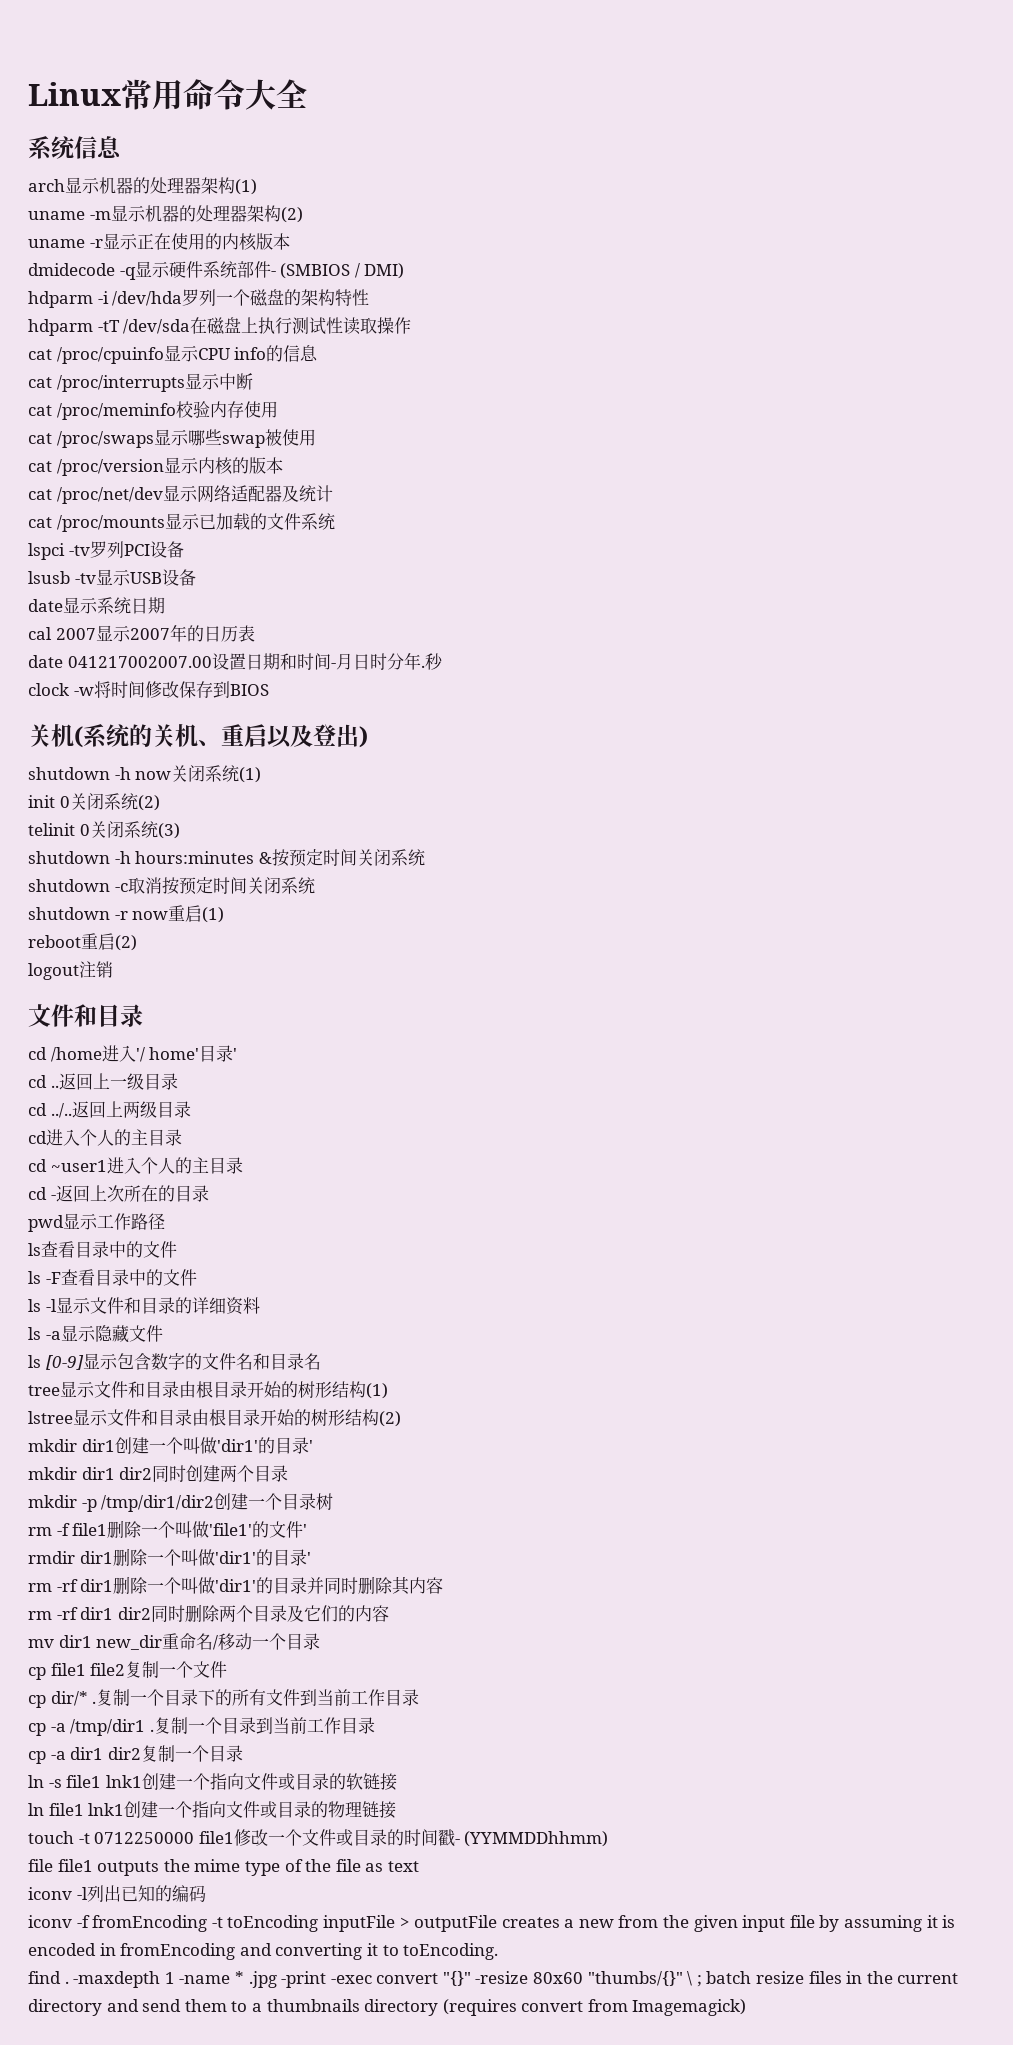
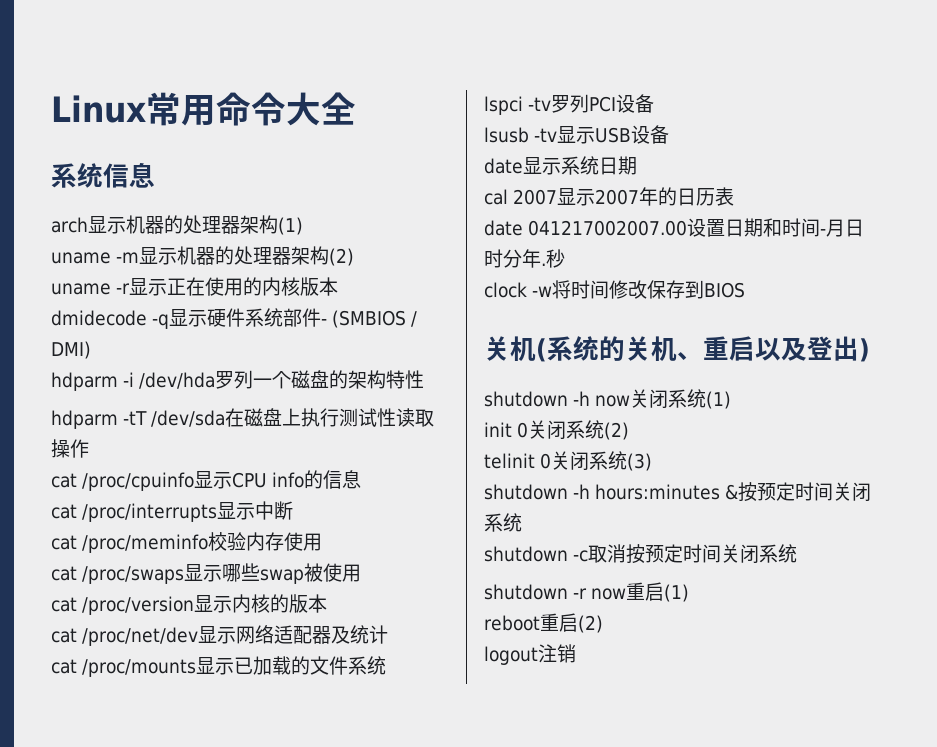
[28,1004,143,1027] [28,1045,238,1062] [28,1073,178,1090] [28,1101,191,1118] [28,1129,182,1146] [28,1157,243,1174] [28,1185,209,1202] [28,1213,165,1232] [28,1241,177,1258] [28,1269,197,1286] [28,1297,260,1315] [28,1325,163,1343] [28,1353,321,1370] [28,1381,388,1399] [28,1409,401,1427] [28,1437,313,1454] [28,1465,289,1482] [28,1493,334,1512] [28,1520,308,1538] [28,1548,311,1566] [28,1576,444,1595] [28,1604,389,1622] [28,1633,321,1650] [28,1661,228,1680] [28,1689,420,1708] [28,1717,375,1736] [28,1745,243,1764] [28,1773,397,1791] [28,1801,397,1819] [28,1829,609,1847] [28,1859,419,1876] [28,1885,206,1902] [28,1915,956,1932] [28,1943,499,1960] [28,1971,959,1988] [28,1999,747,2016] // 文件和目录 // cd /home进入'/ home'目录' // cd ..返回上一级目录 // cd ../..返回上两级目录 // cd进入个人的主目录 // cd ~user1进入个人的主目录 // cd -返回上次所在的目录 // pwd显示工作路径 // ls查看目录中的文件 // ls -F查看目录中的文件 // ls -l显示文件和目录的详细资料 // ls -a显示隐藏文件 // ls [0-9]显示包含数字的文件名和目录名 // tree显示文件和目录由根目录开始的树形结构(1) // lstree显示文件和目录由根目录开始的树形结构(2) // mkdir dir1创建一个叫做'dir1'的目录' // mkdir dir1 dir2同时创建两个目录 // mkdir -p /tmp/dir1/dir2创建一个目录树 // rm -f file1删除一个叫做'file1'的文件' // rmdir dir1删除一个叫做'dir1'的目录' // rm -rf dir1删除一个叫做'dir1'的目录并同时删除其内容 // rm -rf dir1 dir2同时删除两个目录及它们的内容 // mv dir1 new_dir重命名/移动一个目录 // cp file1 file2复制一个文件 // cp dir/* .复制一个目录下的所有文件到当前工作目录 // cp -a /tmp/dir1 .复制一个目录到当前工作目录 // cp -a dir1 dir2复制一个目录 // ln -s file1 lnk1创建一个指向文件或目录的软链接 // ln file1 lnk1创建一个指向文件或目录的物理链接 // touch -t 0712250000 file1修改一个文件或目录的时间戳- (YYMMDDhhmm) // file file1 outputs the mime type of the file as text // iconv -l列出已知的编码 // iconv -f fromEncoding -t toEncoding inputFile > outputFile creates a new from the given input file by assuming it is encoded in fromEncoding and converting it to toEncoding. // find . -maxdepth 1 -name * .jpg -print -exec convert "{}" -resize 80x60 "thumbs/{}" \ ; batch resize files in the current directory and send them to a thumbnails directory (requires convert from Imagemagick) -> (576, 653) none

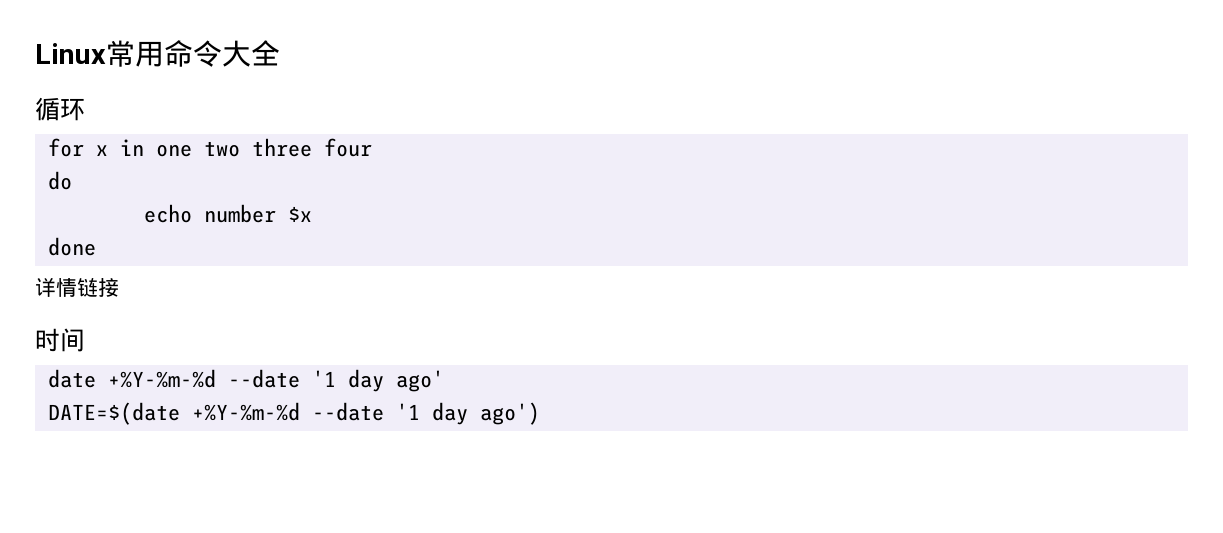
[51,162,155,188] [51,215,303,235] [51,246,355,266] [51,277,339,296] [51,308,418,329] [51,341,91,359] [51,370,425,391] [51,408,435,429] [51,439,89,458] [51,470,362,491] [51,501,294,522] [51,532,323,553] [51,563,362,584] [51,594,328,615] [51,625,389,646] [51,656,387,677] [484,94,655,115] [484,125,670,144] [484,156,637,175] [484,187,735,206] [484,218,865,237] [484,249,565,268] [484,280,746,299] [484,336,870,362] [484,389,732,409] [484,420,630,440] [484,451,653,471] [484,482,872,502] [484,513,522,532] [484,544,798,564] [484,582,690,602] [484,613,603,633] [484,644,576,665] 系统信息 // arch显示机器的处理器架构(1) // uname -m显示机器的处理器架构(2) // uname -r显示正在使用的内核版本 // dmidecode -q显示硬件系统部件- (SMBIOS / DMI) // hdparm -i /dev/hda罗列一个磁盘的架构特性 // hdparm -tT /dev/sda在磁盘上执行测试性读取操作 // cat /proc/cpuinfo显示CPU info的信息 // cat /proc/interrupts显示中断 // cat /proc/meminfo校验内存使用 // cat /proc/swaps显示哪些swap被使用 // cat /proc/version显示内核的版本 // cat /proc/net/dev显示网络适配器及统计 // cat /proc/mounts显示已加载的文件系统 // lspci -tv罗列PCI设备 // lsusb -tv显示USB设备 // date显示系统日期 // cal 2007显示2007年的日历表 // date 041217002007.00设置日期和时间-月日时分年.秒 // clock -w将时间修改保存到BIOS // 关机(系统的关机、重启以及登出) // shutdown -h now关闭系统(1) // init 0关闭系统(2) // telinit 0关闭系统(3) // shutdown -h hours:minutes &按预定时间关闭系统 // shutdown -c取消按预定时间关闭系统 // shutdown -r now重启(1) // reboot重启(2) // logout注销 -> [35,97,85,121] [47,138,372,157] [47,171,72,190] [143,204,312,223] [47,237,96,256] [35,277,119,297] [35,328,85,352] [47,369,444,392] [47,402,540,425] 循环 // for x in one two three four // do // echo number $x // done // 详情链接 // 时间 // date +%Y-%m-%d --date '1 day ago' // DATE=$(date +%Y-%m-%d --date '1 day ago')

